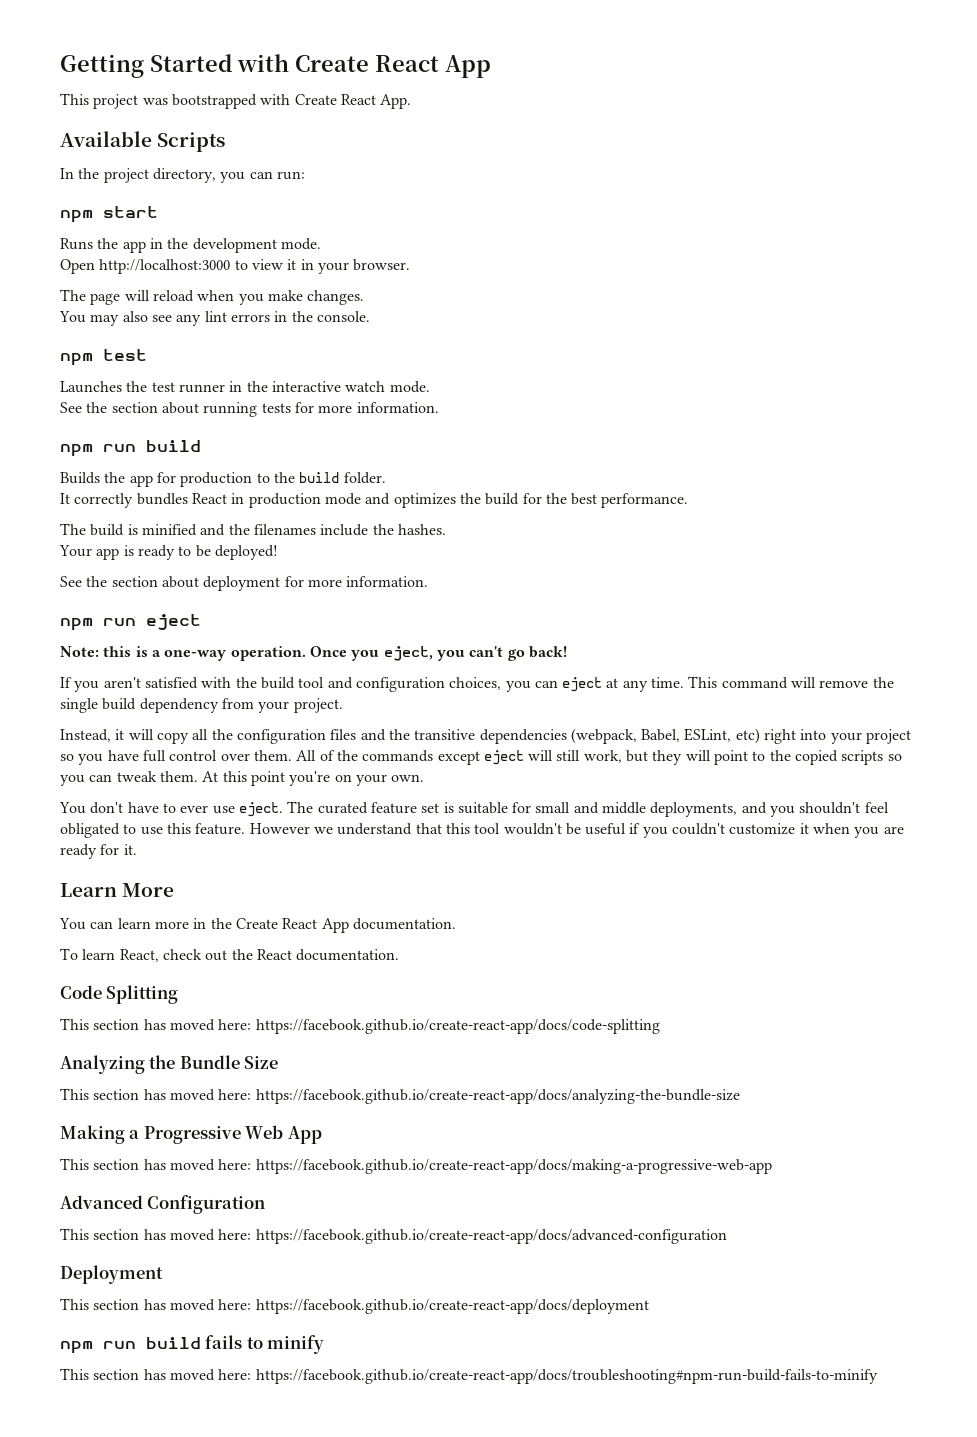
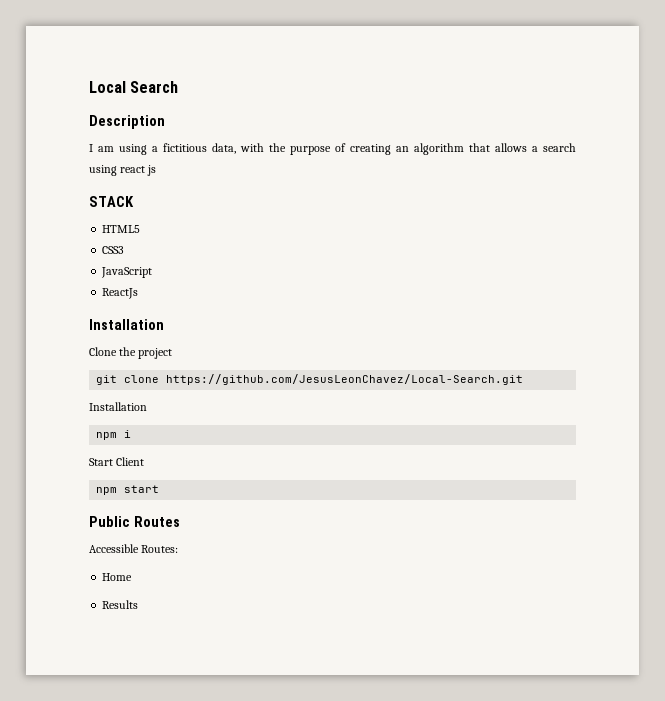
[60,54,491,78] [60,93,412,109] [60,131,226,152] [60,168,305,183] [60,206,158,223] [60,238,321,253] [60,259,411,274] [60,289,365,305] [59,311,370,326] [60,349,147,366] [60,381,430,393] [60,402,439,417] [60,440,201,457] [60,472,386,487] [60,493,689,508] [60,523,446,536] [59,545,278,560] [60,576,429,591] [60,614,201,631] [60,646,567,661] [60,676,894,692] [60,698,343,713] [60,728,912,744] [60,750,902,765] [60,771,425,786] [59,801,889,817] [60,823,904,838] [60,844,137,859] [60,883,175,897] [59,918,456,933] [60,948,400,962] [60,985,179,1004] [60,1018,660,1034] [60,1055,279,1074] [60,1088,740,1104] [60,1125,322,1144] [60,1158,772,1174] [60,1195,266,1214] [60,1228,727,1244] [60,1265,163,1284] [60,1298,649,1314] [60,1335,325,1354] [60,1368,878,1384] Getting Started with Create React App // This project was bootstrapped with Create React App. // Available Scripts // In the project directory, you can run: // npm start // Runs the app in the development mode. // Open http://localhost:3000 to view it in your browser. // The page will reload when you make changes. // You may also see any lint errors in the console. // npm test // Launches the test runner in the interactive watch mode. // See the section about running tests for more information. // npm run build // Builds the app for production to the build folder. // It correctly bundles React in production mode and optimizes the build for the best performance. // The build is minified and the filenames include the hashes. // Your app is ready to be deployed! // See the section about deployment for more information. // npm run eject // Note: this is a one-way operation. Once you eject, you can't go back! // If you aren't satisfied with the build tool and configuration choices, you can eject at any time. This command will remove the single build dependency from your project. // Instead, it will copy all the configuration files and the transitive dependencies (webpack, Babel, ESLint, etc) right into your project so you have full control over them. All of the commands except eject will still work, but they will point to the copied scripts so you can tweak them. At this point you're on your own. // You don't have to ever use eject. The curated feature set is suitable for small and middle deployments, and you shouldn't feel obligated to use this feature. However we understand that this tool wouldn't be useful if you couldn't customize it when you are ready for it. // Learn More // You can learn more in the Create React App documentation. // To learn React, check out the React documentation. // Code Splitting // This section has moved here: https://facebook.github.io/create-react-app/docs/code-splitting // Analyzing the Bundle Size // This section has moved here: https://facebook.github.io/create-react-app/docs/analyzing-the-bundle-size // Making a Progressive Web App // This section has moved here: https://facebook.github.io/create-react-app/docs/making-a-progressive-web-app // Advanced Configuration // This section has moved here: https://facebook.github.io/create-react-app/docs/advanced-configuration // Deployment // This section has moved here: https://facebook.github.io/create-react-app/docs/deployment // npm run build fails to minify // This section has moved here: https://facebook.github.io/create-react-app/docs/troubleshooting#npm-run-build-fails-to-minify -> [89,81,179,93] [89,115,165,129] [89,143,576,155] [89,165,157,176] [89,196,134,207] [102,225,141,233] [102,246,125,254] [101,267,153,278] [102,288,139,299] [89,319,164,330] [89,347,173,359] [96,374,524,385] [89,402,147,411] [96,430,132,440] [89,457,145,466] [96,485,160,495] [89,516,180,527] [89,544,179,553] [102,573,133,581] [102,600,139,609] Local Search // Description // I am using a fictitious data, with the purpose of creating an algorithm that allows a search using react js // STACK // HTML5 // CSS3 // JavaScript // ReactJs // Installation // Clone the project // git clone https://github.com/JesusLeonChavez/Local-Search.git // Installation // npm i // Start Client // npm start // Public Routes // Accessible Routes: // Home // Results

